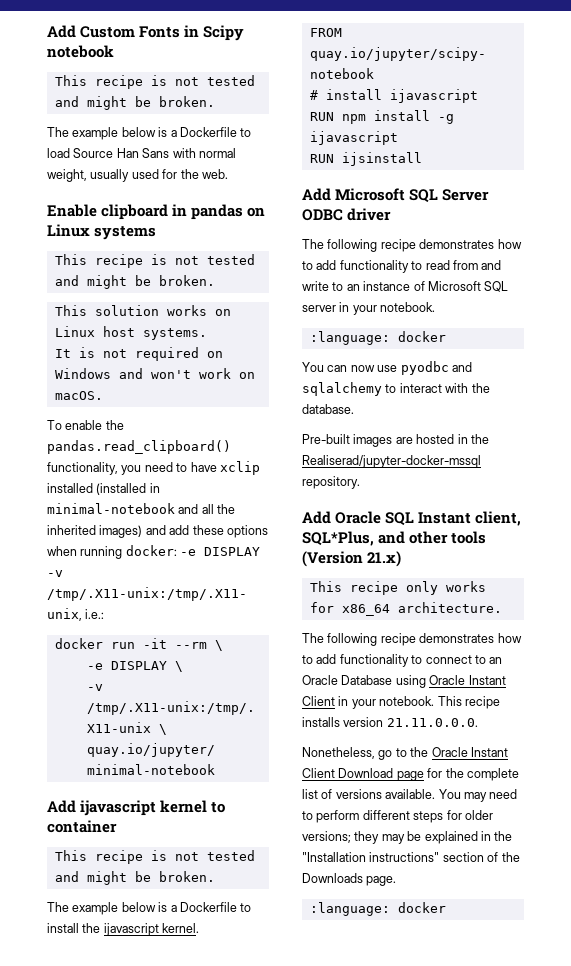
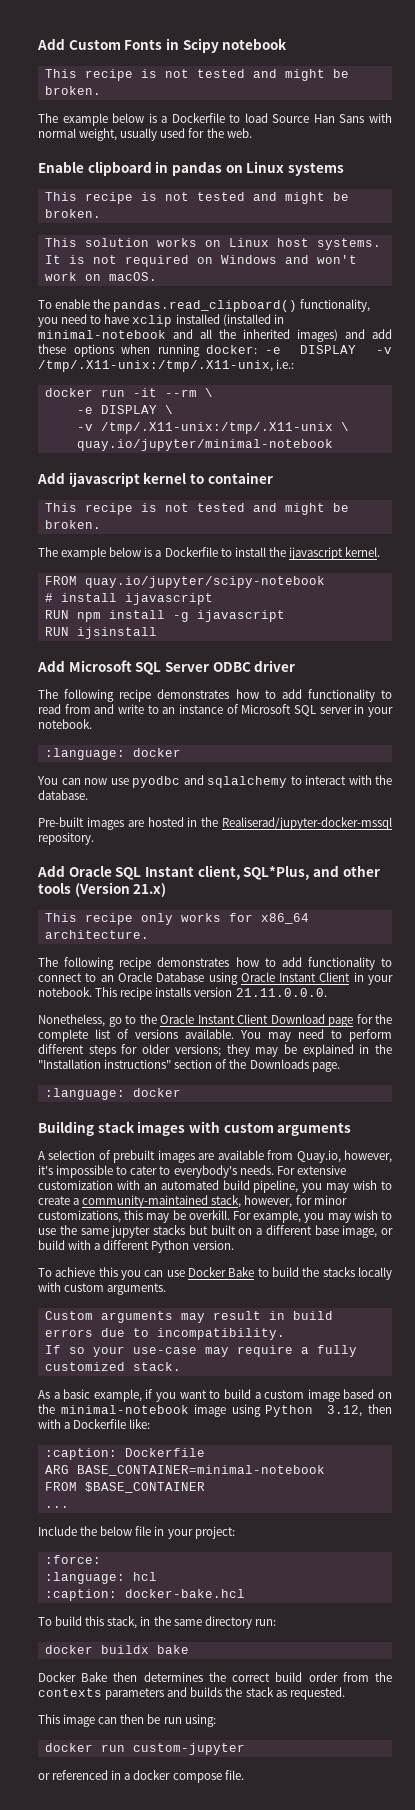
(446, 907) none -> [38,1121,352,1136] [38,1150,392,1163] [38,1165,346,1178] [38,1180,393,1193] [38,1195,347,1208] [38,1210,392,1223] [38,1225,393,1238] [38,1240,234,1253] [38,1267,392,1280] [38,1282,167,1295] [44,1311,333,1323] [44,1328,285,1340] [44,1345,357,1357] [44,1362,181,1371] [38,1389,393,1402] [38,1404,393,1417] [38,1419,151,1429] [44,1448,205,1460] [44,1465,325,1476] [44,1482,205,1493] [44,1506,69,1508] [38,1526,235,1539] [44,1555,101,1564] [44,1572,157,1584] [44,1589,245,1601] [38,1616,276,1629] [44,1645,189,1654] [38,1672,393,1682] [38,1687,345,1700] [38,1714,216,1727] [44,1743,245,1755] [38,1770,244,1783] // Building stack images with custom arguments // A selection of prebuilt images are available from Quay.io, however, it's impossible to cater to everybody's needs. For extensive customization with an automated build pipeline, you may wish to create a community-maintained stack, however, for minor customizations, this may be overkill. For example, you may wish to use the same jupyter stacks but built on a different base image, or build with a different Python version. // To achieve this you can use Docker Bake to build the stacks locally with custom arguments. // Custom arguments may result in build errors due to incompatibility. // If so your use-case may require a fully customized stack. // As a basic example, if you want to build a custom image based on the minimal-notebook image using Python 3.12, then with a Dockerfile like: // :caption: Dockerfile // ARG BASE_CONTAINER=minimal-notebook // FROM $BASE_CONTAINER // ... // Include the below file in your project: // :force: // :language: hcl // :caption: docker-bake.hcl // To build this stack, in the same directory run: // docker buildx bake // Docker Bake then determines the correct build order from the contexts parameters and builds the stack as requested. // This image can then be run using: // docker run custom-jupyter // or referenced in a docker compose file.

